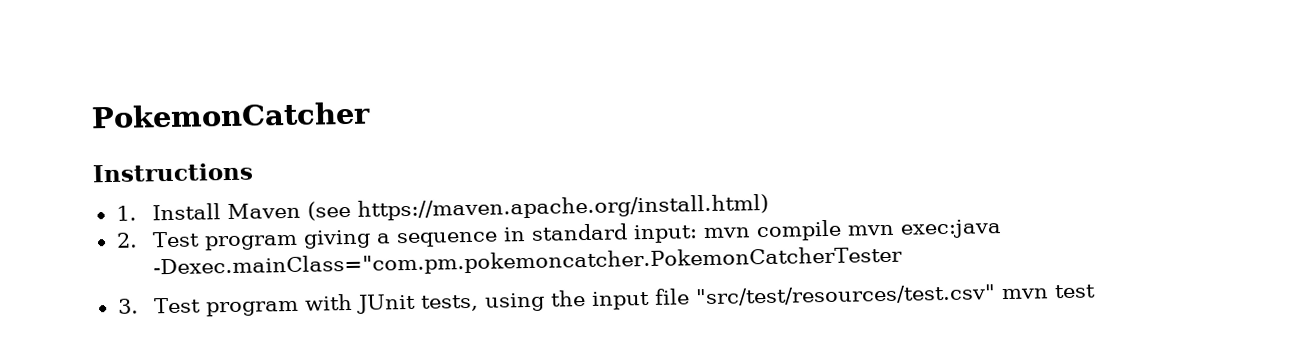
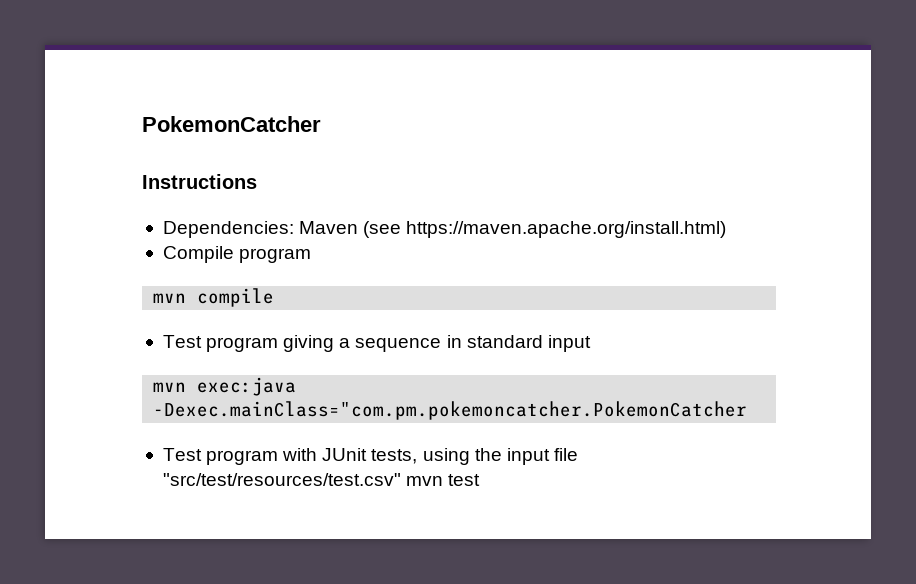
[115,203,221,221] 1. Install -> [162,221,294,238] Dependencies:
[115,232,138,248] 2. -> [162,246,312,263] [153,288,275,307] Compile program // mvn compile //
[632,219,1002,244] [152,245,903,279] [116,298,139,314] input: mvn compile mvn exec:java -Dexec.mainClass="com.pm.pokemoncatcher.PokemonCatcherTester // 3. -> [547,335,591,352] [153,377,297,396] [153,401,748,420] input // mvn exec:java -Dexec.mainClass="com.pm.pokemoncatcher.PokemonCatcher //

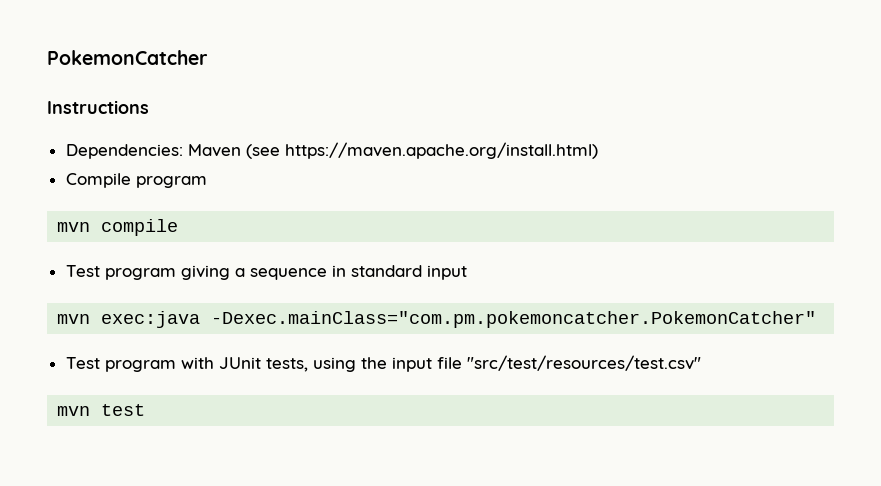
[153,401,748,420] -Dexec.mainClass="com.pm.pokemoncatcher.PokemonCatcher -> [211,311,817,328] -Dexec.mainClass="com.pm.pokemoncatcher.PokemonCatcher"
(401, 479) none -> (701, 363) //

